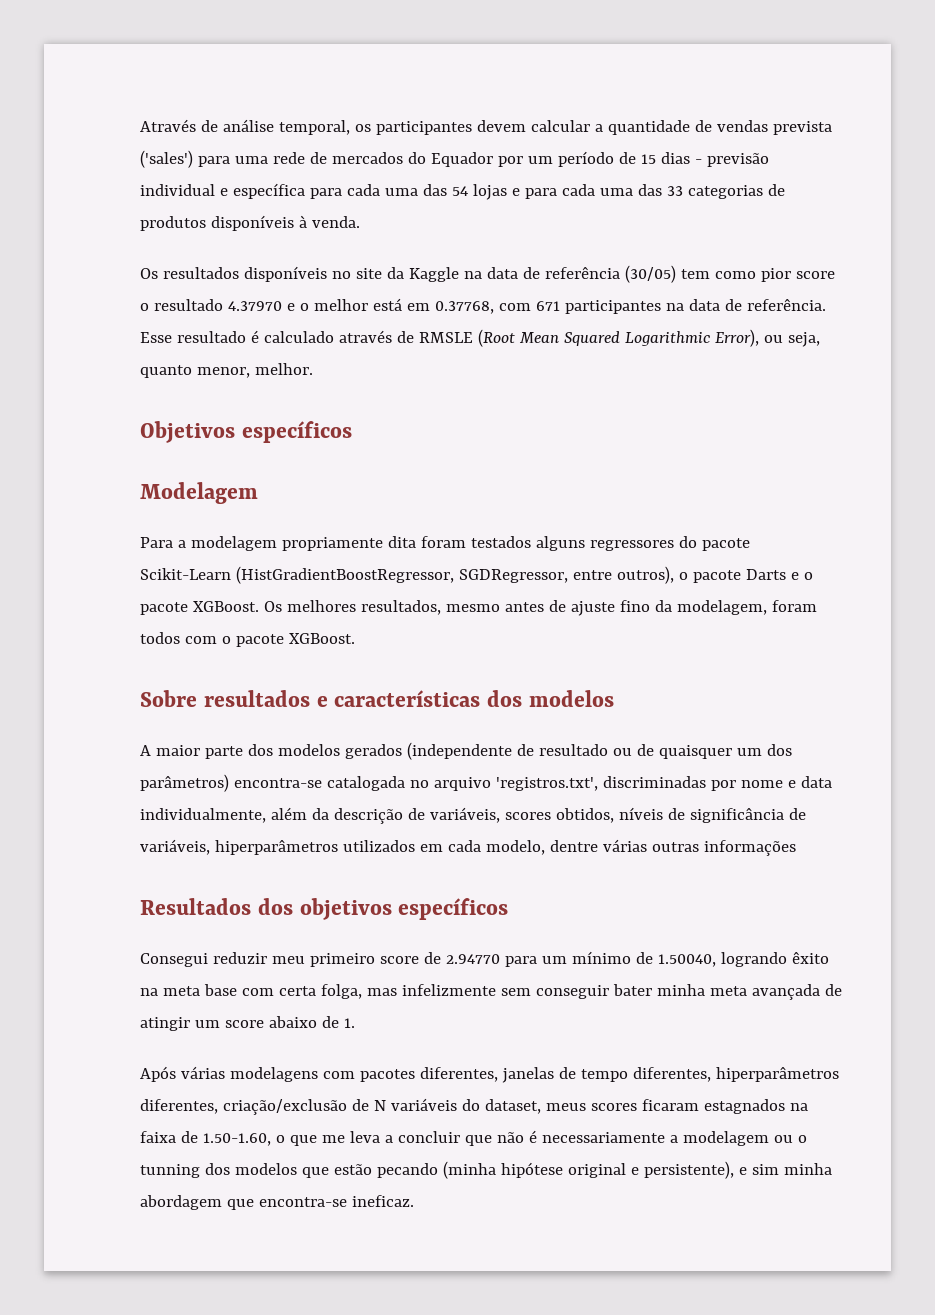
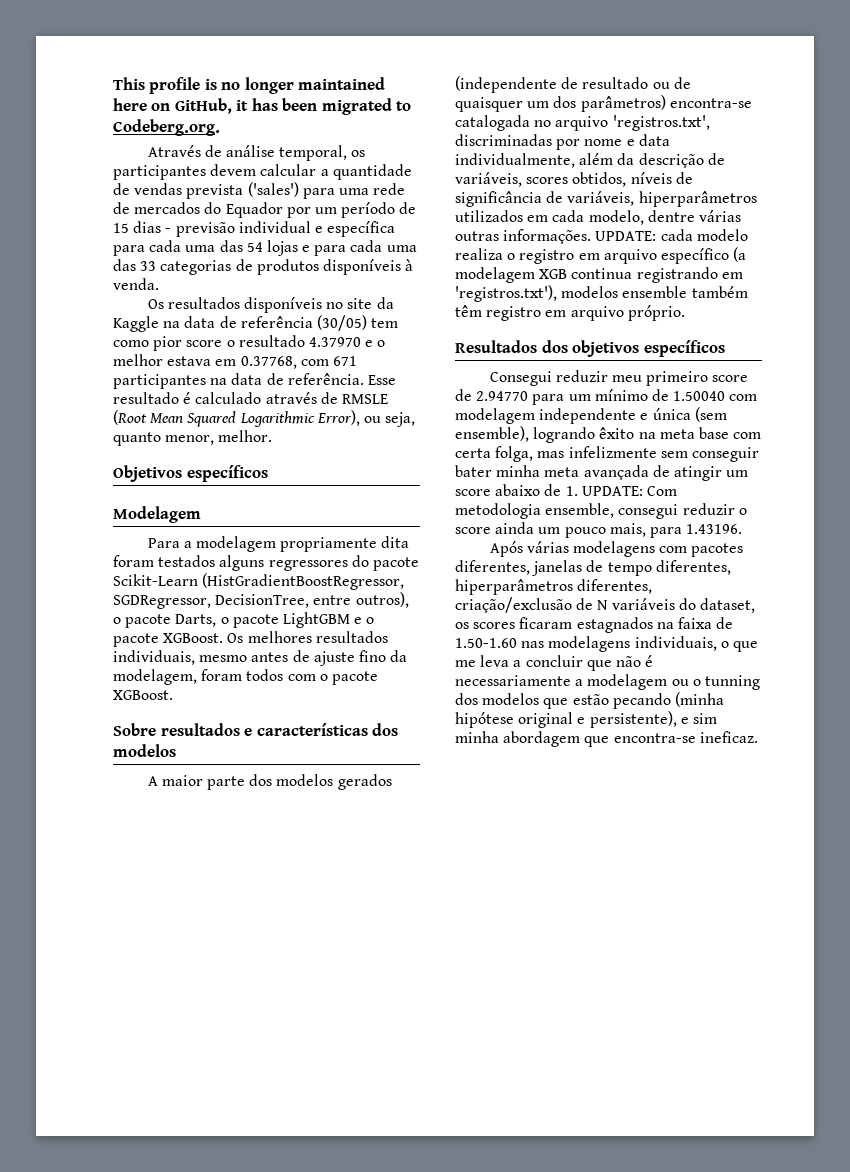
(140, 125) none -> [113,77,386,94] [113,98,412,115] [113,119,220,136] This profile is no longer maintained here on GitHub, it has been migrated to Codeberg.org. //
[372,298,402,311] está -> [167,356,212,366] estava
(568, 576) none -> [215,594,310,608] DecisionTree,
[745,569,786,580] Darts -> [175,612,350,628] Darts, o pacote LightGBM
[360,600,441,615] resultados, -> [315,631,388,643] [113,650,195,665] resultados individuais,
[703,840,796,856] informações -> [503,229,748,244] [455,247,747,264] [455,267,743,283] [455,285,748,302] [455,305,685,321] informações. UPDATE: cada modelo realiza o registro em arquivo específico (a modelagem XGB continua registrando em 'registros.txt'), modelos ensemble também têm registro em arquivo próprio.
[657,954,716,967] 1.50040, -> [673,391,758,401] [455,407,727,424] [455,426,529,442] 1.50040 com modelagem independente e única (sem ensemble),
(355, 1023) none -> [581,486,677,496] [455,503,747,519] [455,522,743,538] UPDATE: Com metodologia ensemble, consegui reduzir o score ainda um pouco mais, para 1.43196.
[545,1103,586,1111] meus -> [455,622,469,629] os
[202,1133,271,1146] 1.50-1.60, -> [455,636,717,652] 1.50-1.60 nas modelagens individuais,

